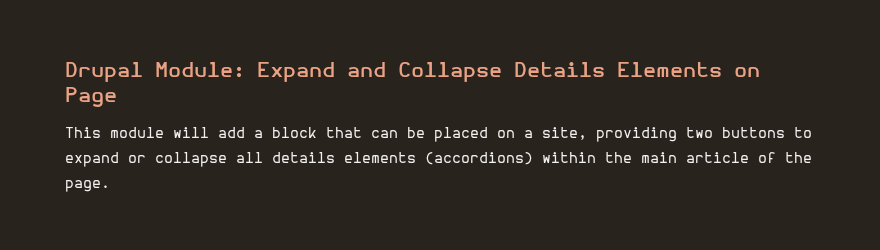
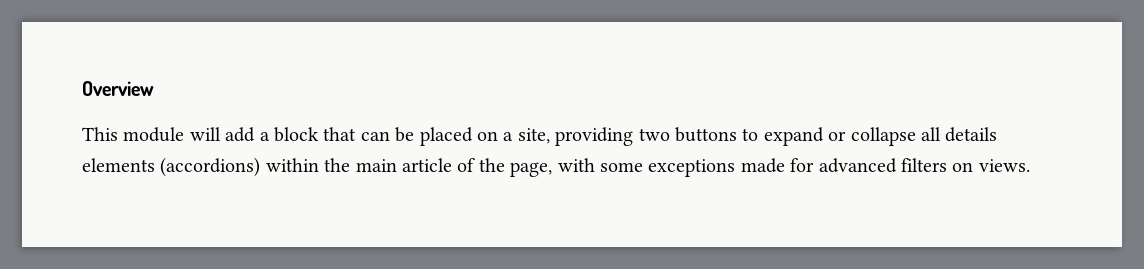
[65,62,760,82] [65,87,117,107] Drupal Module: Expand and Collapse Details Elements on Page -> [82,81,154,96] Overview
[65,180,110,192] page. -> [510,158,1030,177] page, with some exceptions made for advanced filters on views.

